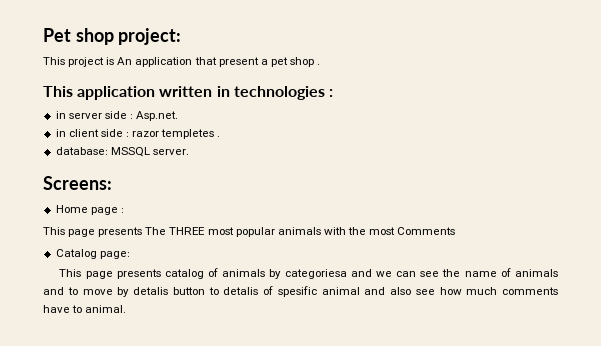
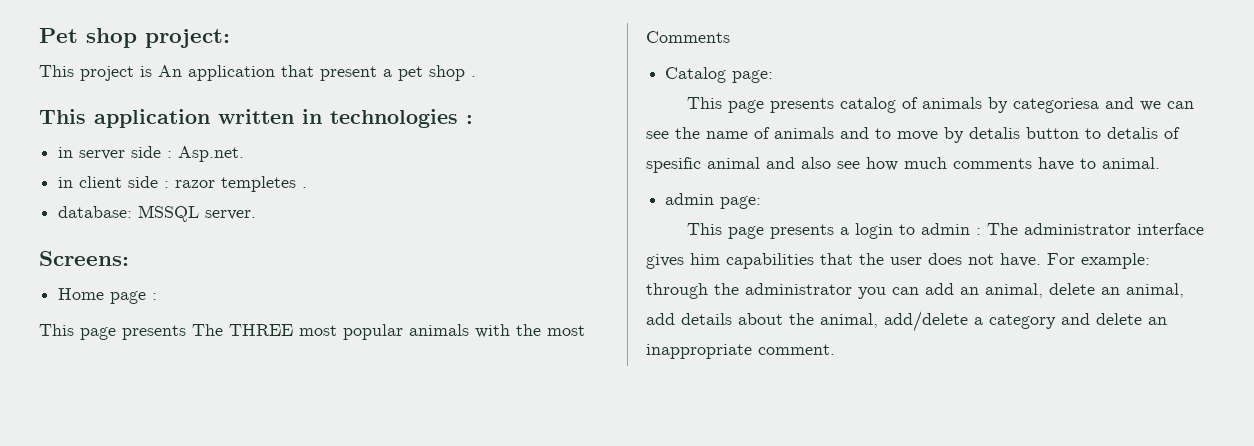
(127, 309) none -> [665,193,762,209] [687,223,1205,239] [646,253,1150,269] [646,283,1184,299] [646,311,1167,332] [646,344,835,359] // admin page: // This page presents a login to admin : The administrator interface gives him capabilities that the user does not have. For example: through the administrator you can add an animal, delete an animal, add details about the animal, add/delete a category and delete an inappropriate comment.

